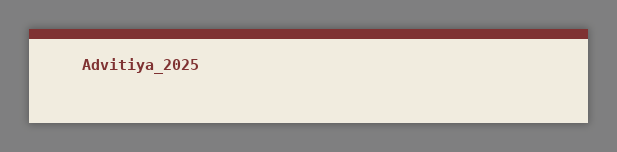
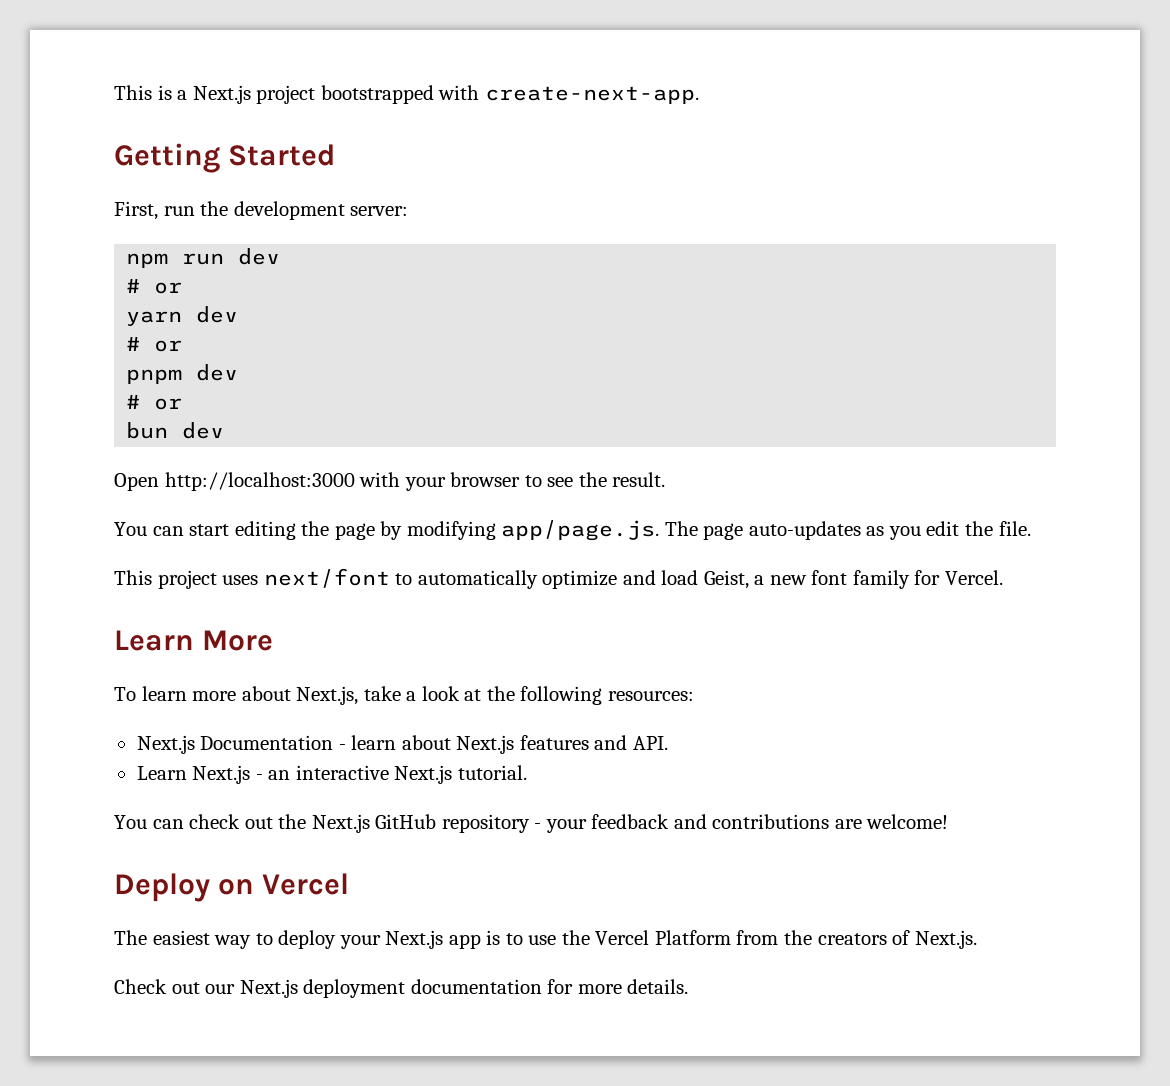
[82,58,199,74] Advitiya_2025 -> [114,85,699,104] [114,143,336,173] [114,201,409,220] [126,248,281,268] [126,279,183,294] [126,306,239,326] [126,337,183,352] [126,364,239,384] [126,395,183,410] [126,422,225,439] [114,472,666,491] [114,520,1031,541] [114,568,1004,589] [114,630,274,651] [114,686,694,705] [136,735,668,754] [136,765,527,784] [114,814,949,833] [114,873,350,902] [114,930,977,949] [114,979,689,998] This is a Next.js project bootstrapped with create-next-app. // Getting Started // First, run the development server: // npm run dev // # or // yarn dev // # or // pnpm dev // # or // bun dev // Open http://localhost:3000 with your browser to see the result. // You can start editing the page by modifying app/page.js. The page auto-updates as you edit the file. // This project uses next/font to automatically optimize and load Geist, a new font family for Vercel. // Learn More // To learn more about Next.js, take a look at the following resources: // Next.js Documentation - learn about Next.js features and API. // Learn Next.js - an interactive Next.js tutorial. // You can check out the Next.js GitHub repository - your feedback and contributions are welcome! // Deploy on Vercel // The easiest way to deploy your Next.js app is to use the Vercel Platform from the creators of Next.js. // Check out our Next.js deployment documentation for more details.

